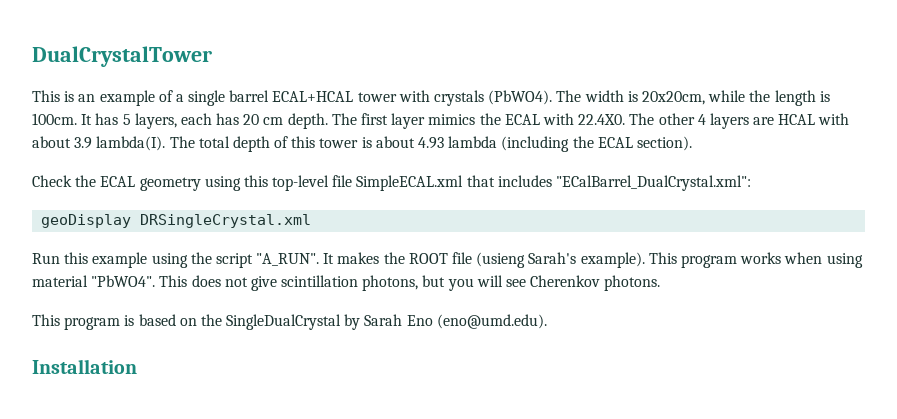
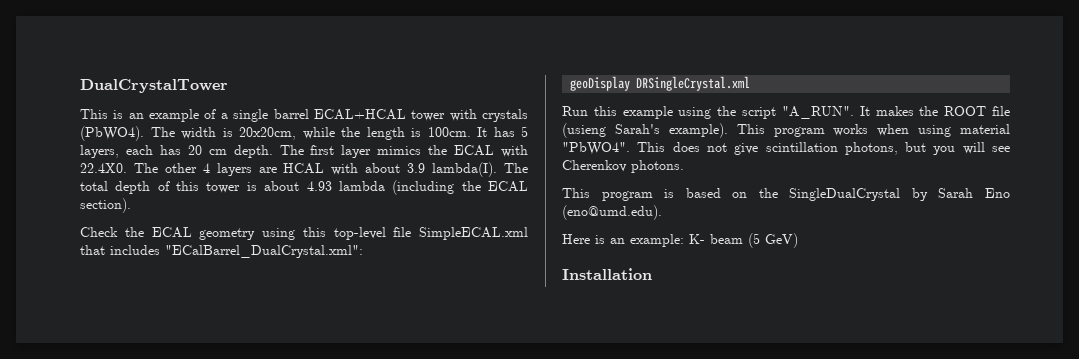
(547, 321) none -> [562,233,798,248] // Here is an example: K- beam (5 GeV)

